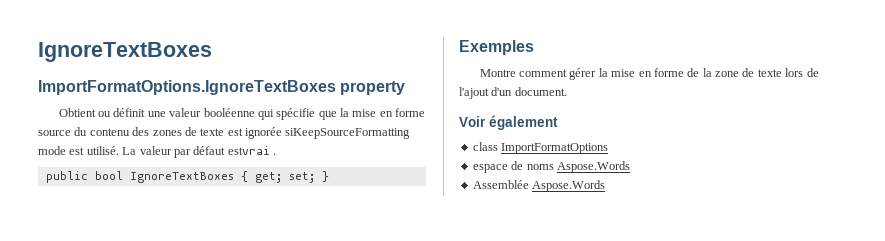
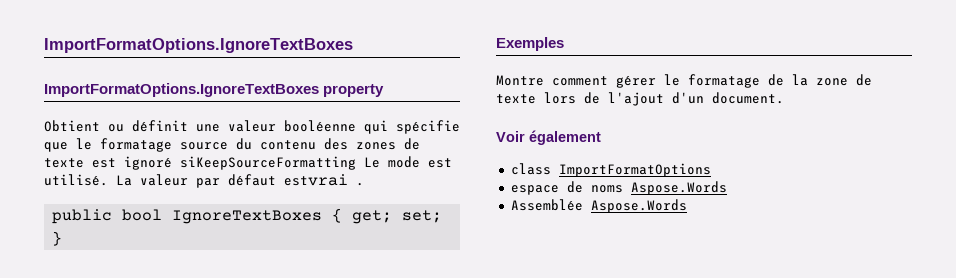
[38,42,212,62] IgnoreTextBoxes -> [44,38,353,53] ImportFormatOptions.IgnoreTextBoxes
[340,108,426,117] la mise en forme -> [76,138,172,152] le formatage
[245,127,411,139] ignorée siKeepSourceFormatting -> [124,156,380,170] ignoré siKeepSourceFormatting Le
[598,68,684,77] la mise en forme -> [664,74,760,88] le formatage

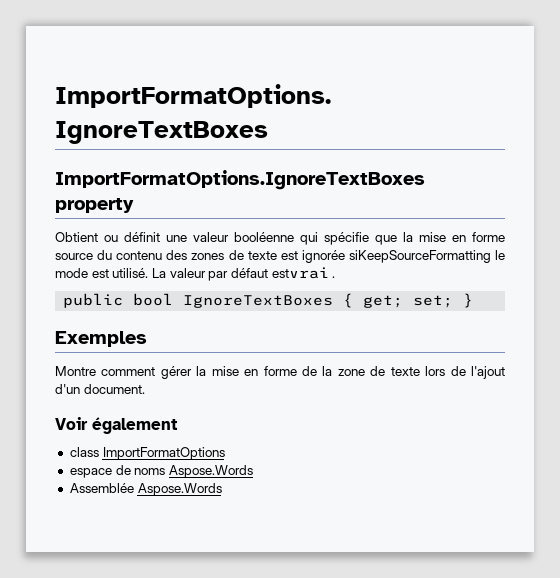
[76,138,172,152] le formatage -> [403,232,505,242] la mise en forme
[124,156,380,170] ignoré siKeepSourceFormatting Le -> [301,250,505,263] ignorée siKeepSourceFormatting le
[664,74,760,88] le formatage -> [196,366,297,376] la mise en forme

